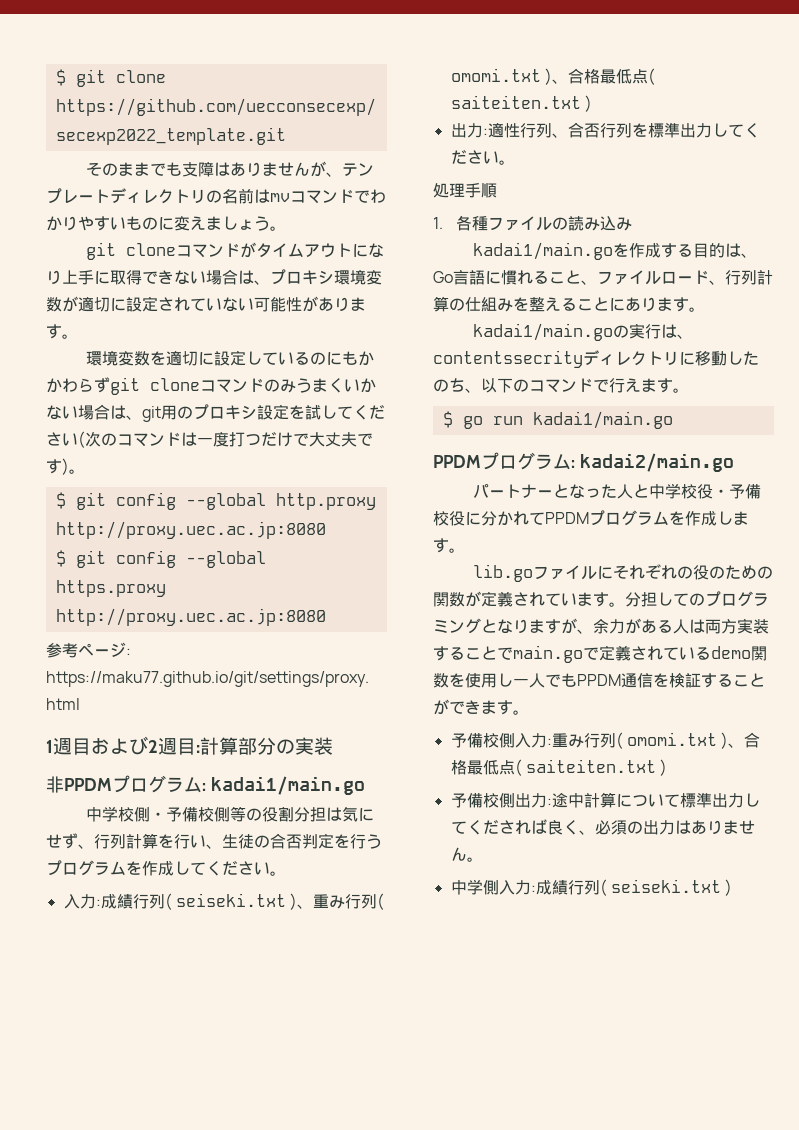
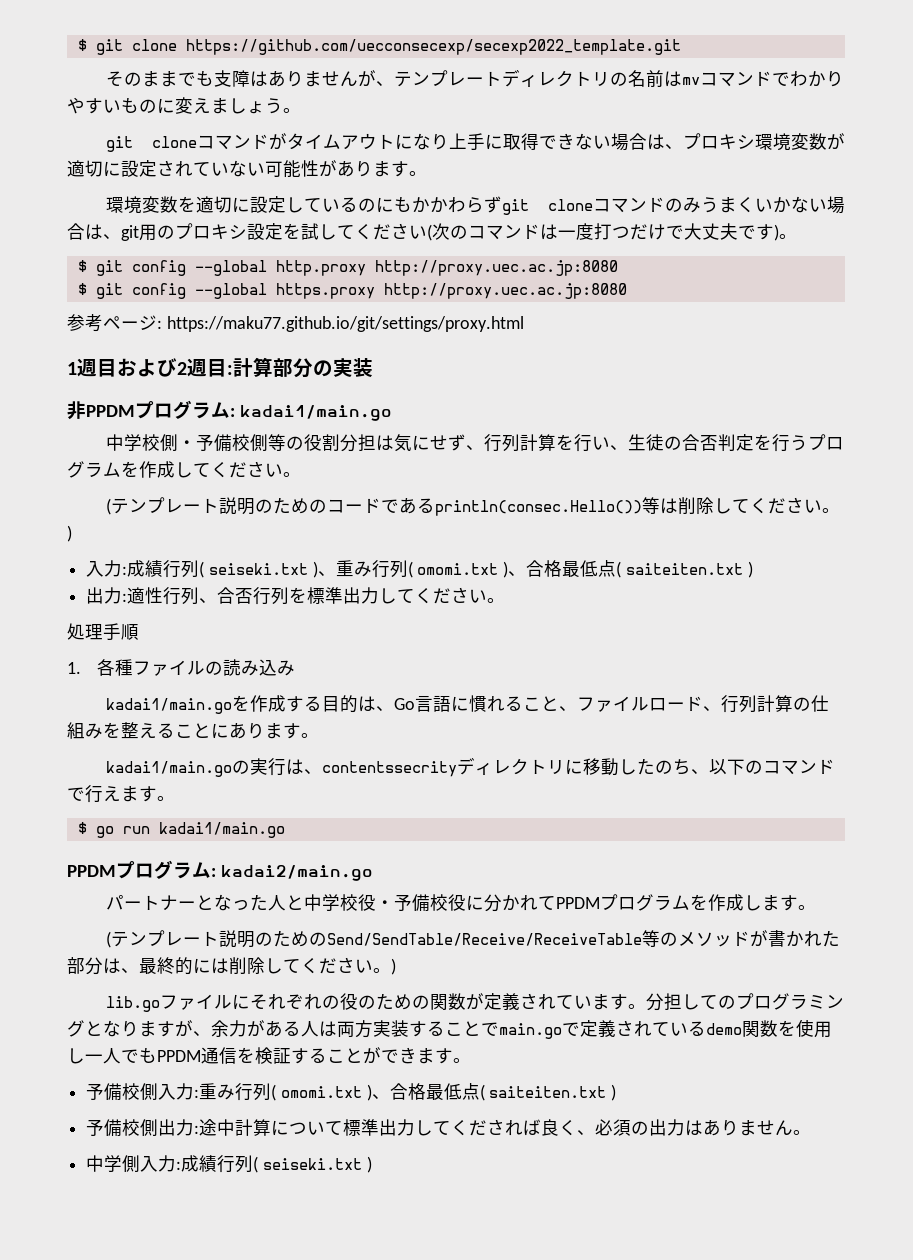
(286, 873) none -> [106,497,841,516] [67,525,72,542] // (テンプレート説明のためのコードであるprintln(consec.Hello())等は削除してください。)
(465, 550) none -> [106,930,841,948] [67,957,396,975] // (テンプレート説明のためのSend/SendTable/Receive/ReceiveTable等のメソッドが書かれた部分は、最終的には削除してください。)

